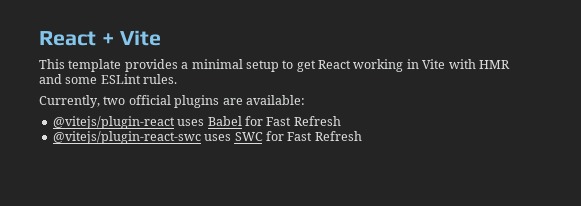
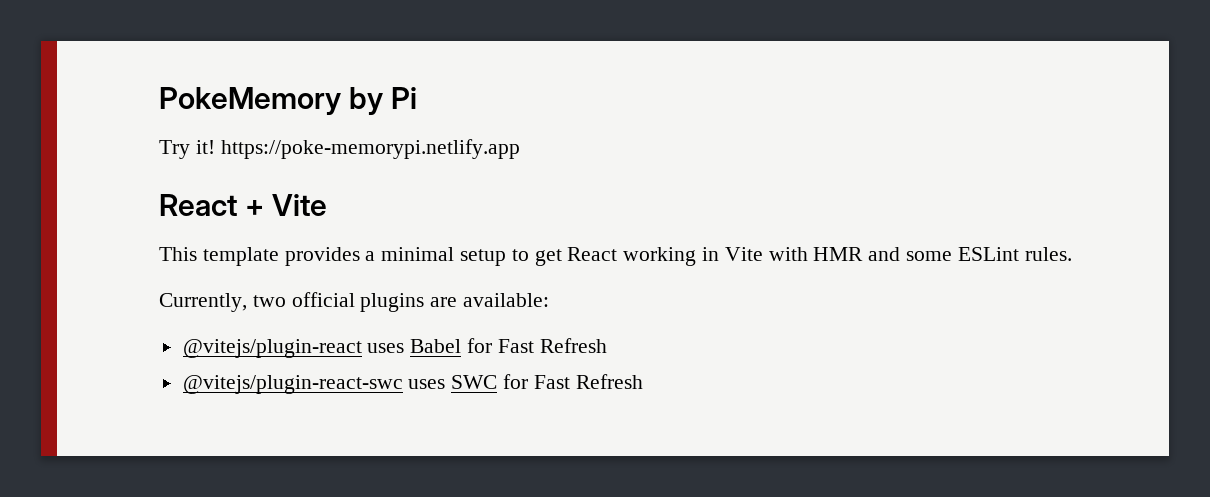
(39, 38) none -> [159,87,418,116] [159,139,520,159] PokeMemory by Pi // Try it! https://poke-memorypi.netlify.app //

